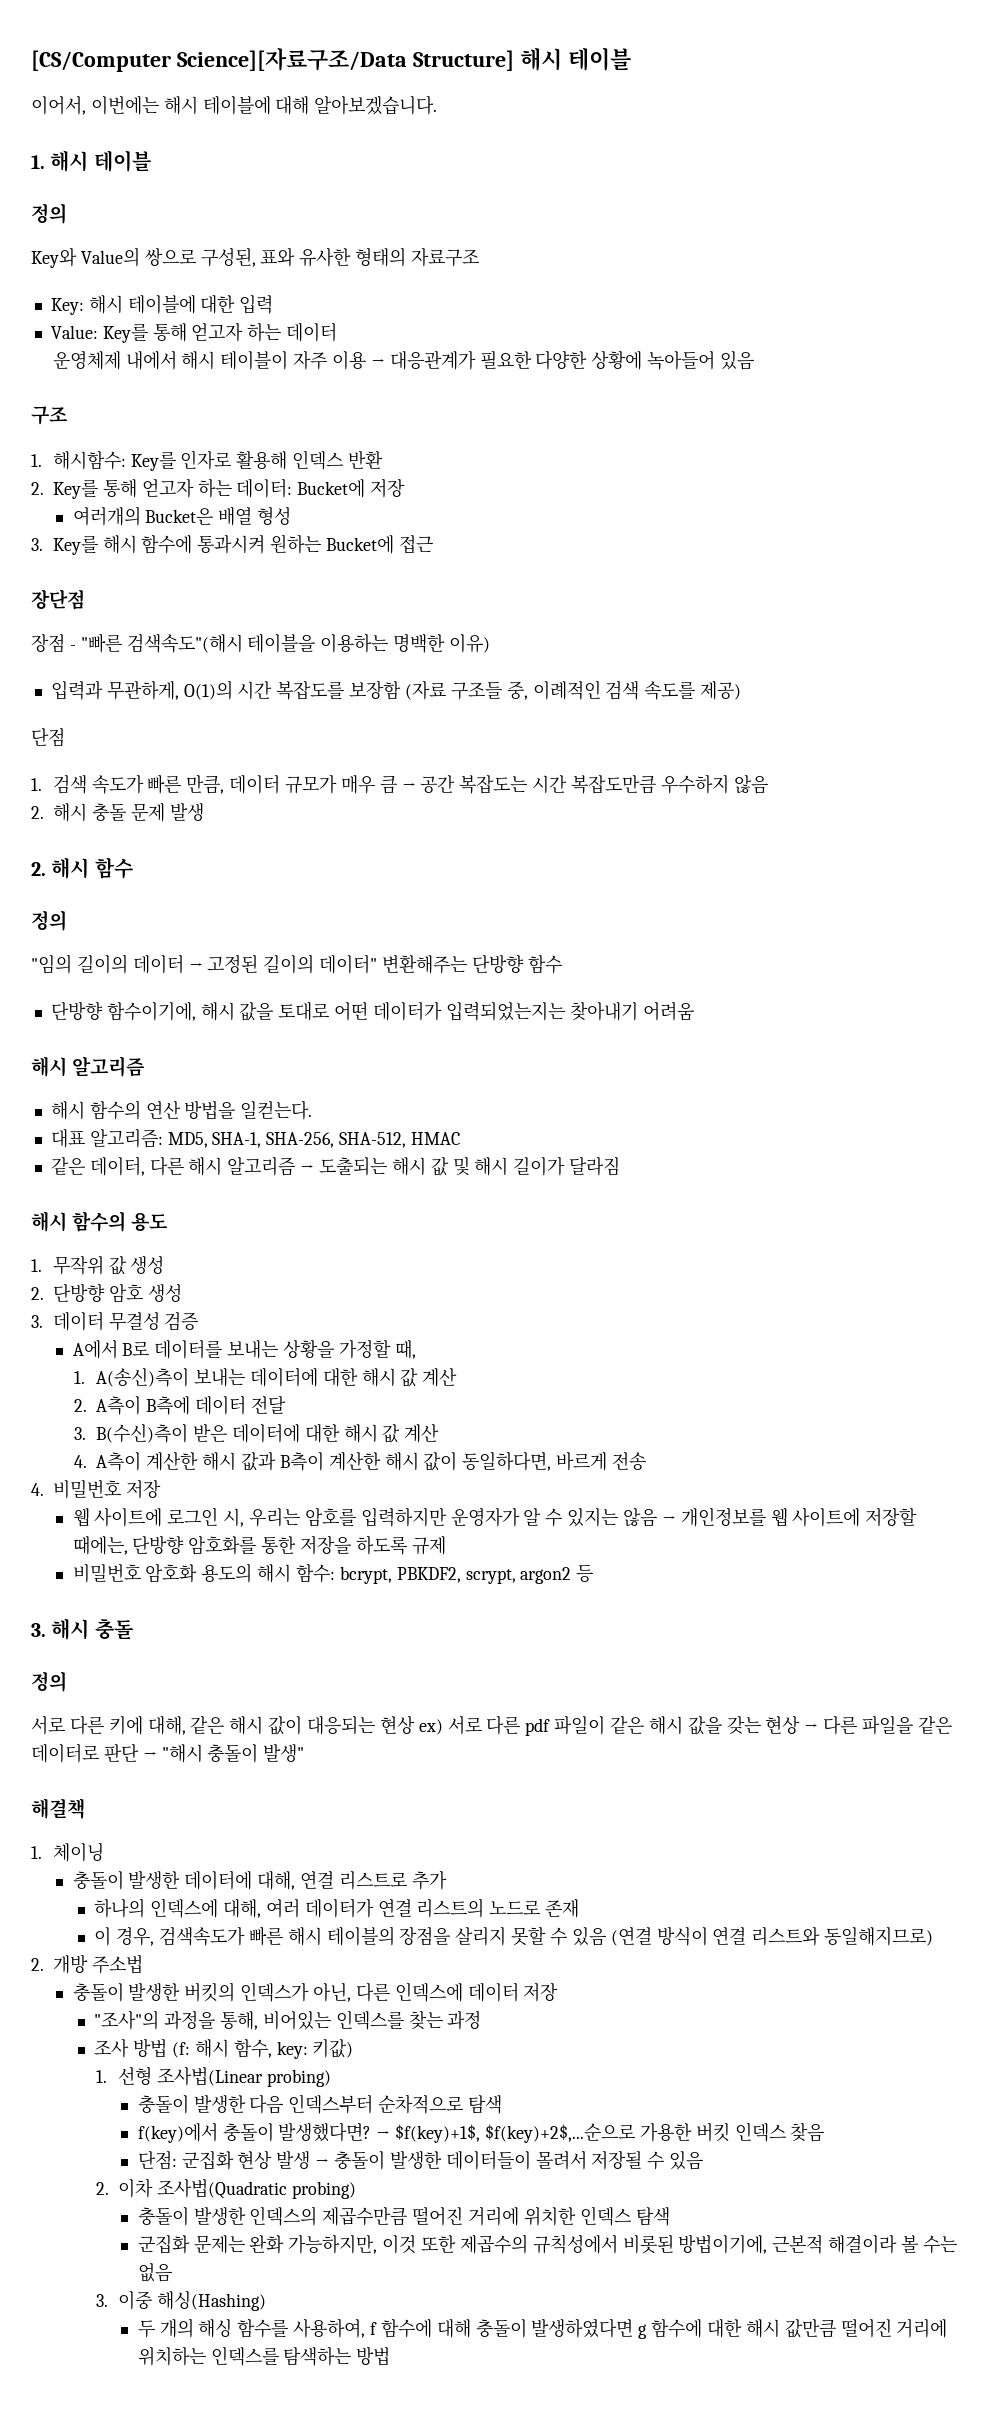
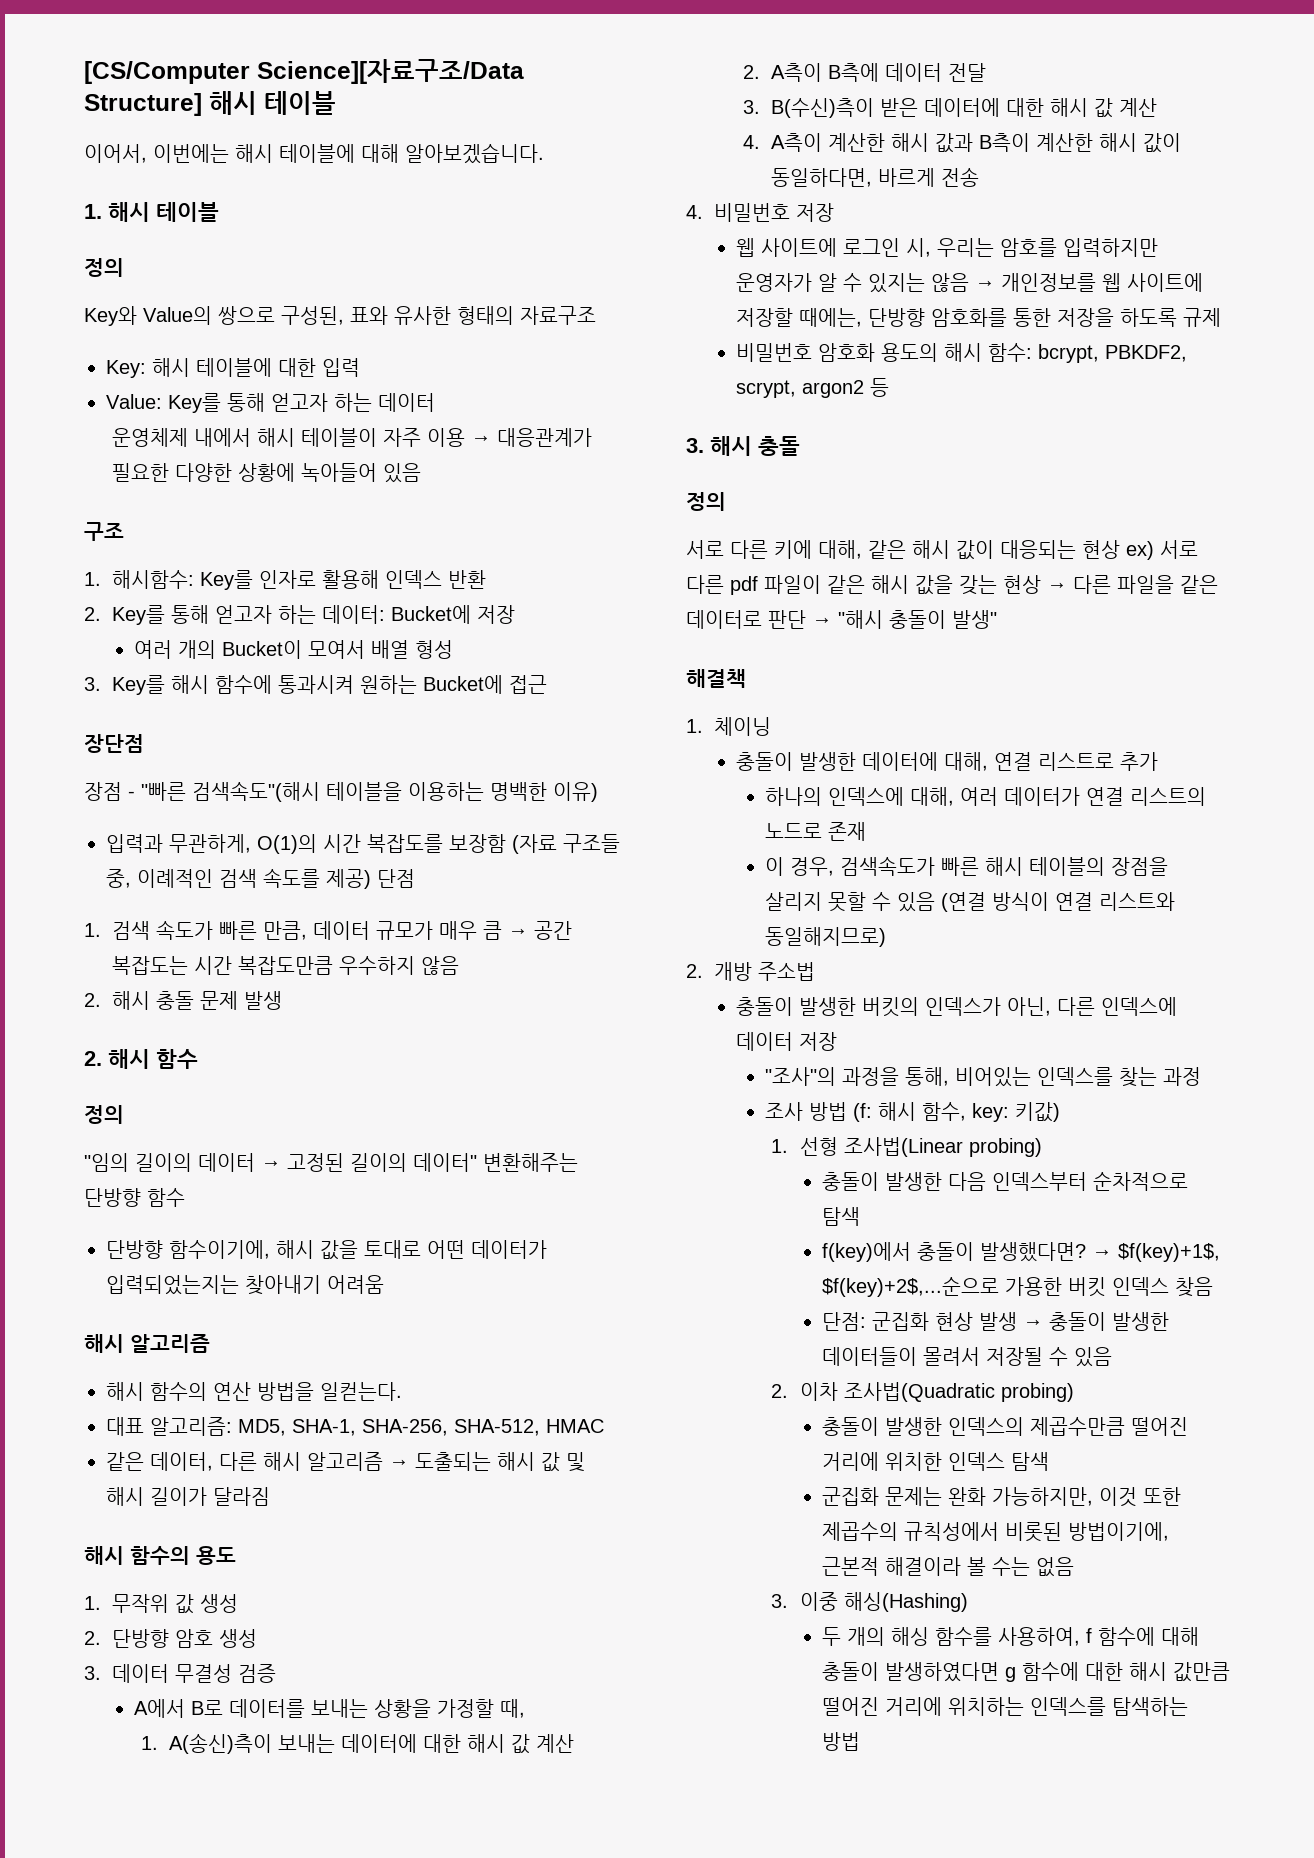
[72,506,214,526] 여러개의 Bucket은 -> [134,640,366,659] 여러 개의 Bucket이 모여서
(742, 690) // -> (371, 879) none

